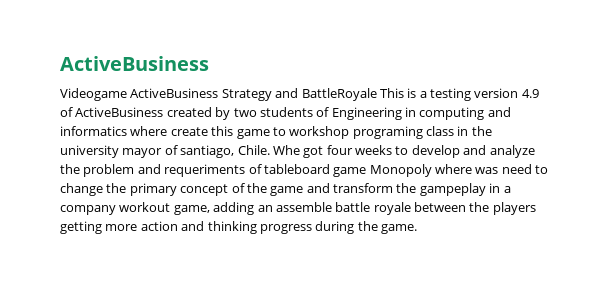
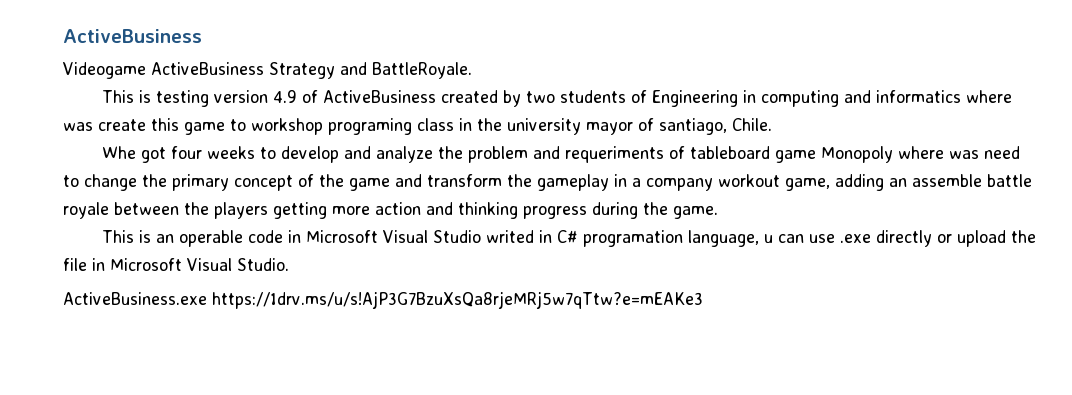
[301,88,427,101] BattleRoyale This is a -> [372,62,472,79] [101,90,151,103] BattleRoyale. // This is
(168, 131) none -> [63,122,93,131] was
(270, 150) none -> (772, 124) //
[419,183,486,196] gampeplay -> [537,174,609,191] gameplay
(417, 229) none -> [101,230,1036,247] [63,258,289,271] [63,291,703,309] // This is an operable code in Microsoft Visual Studio writed in C# programation language, u can use .exe directly or upload the file in Microsoft Visual Studio. // ActiveBusiness.exe https://1drv.ms/u/s!AjP3G7BzuXsQa8rjeMRj5w7qTtw?e=mEAKe3

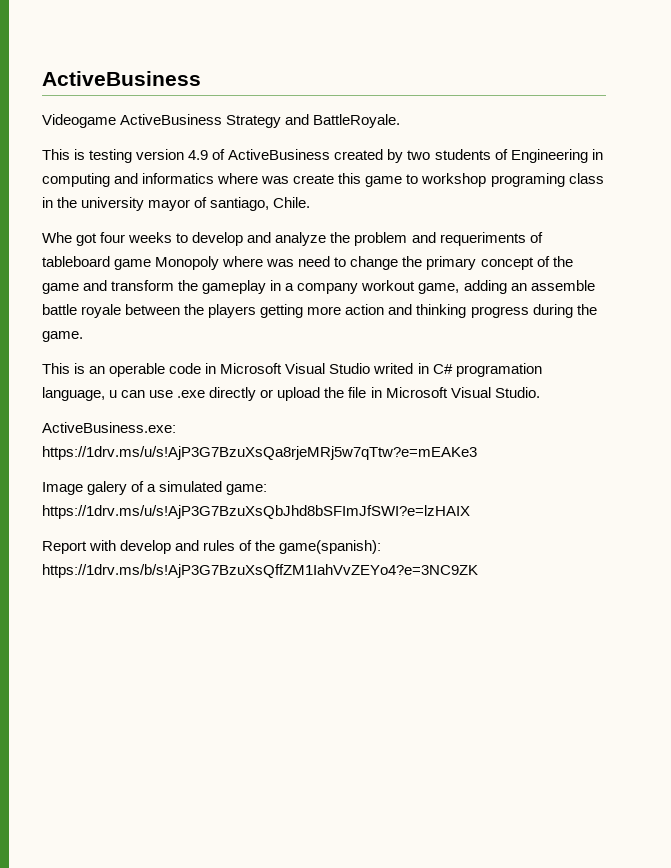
[63,292,207,305] ActiveBusiness.exe -> [42,422,176,433] ActiveBusiness.exe:
(703, 300) none -> [42,481,268,495] [42,505,470,519] [42,540,382,554] [42,564,478,578] // Image galery of a simulated game: https://1drv.ms/u/s!AjP3G7BzuXsQbJhd8bSFImJfSWI?e=lzHAIX // Report with develop and rules of the game(spanish): https://1drv.ms/b/s!AjP3G7BzuXsQffZM1IahVvZEYo4?e=3NC9ZK

